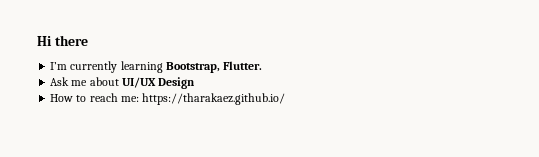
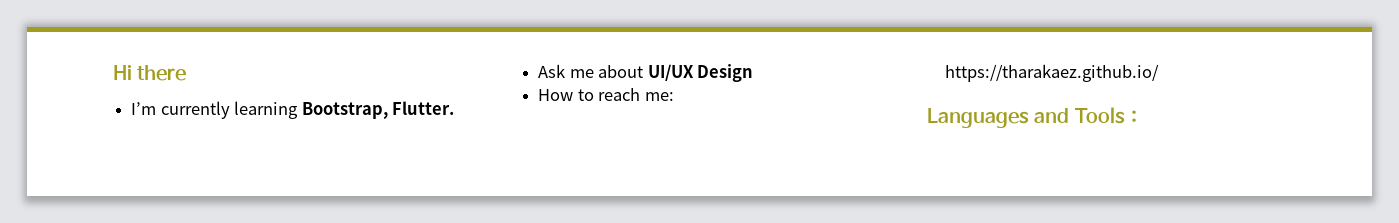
(286, 99) none -> [927,107,1137,128] // Languages and Tools :

